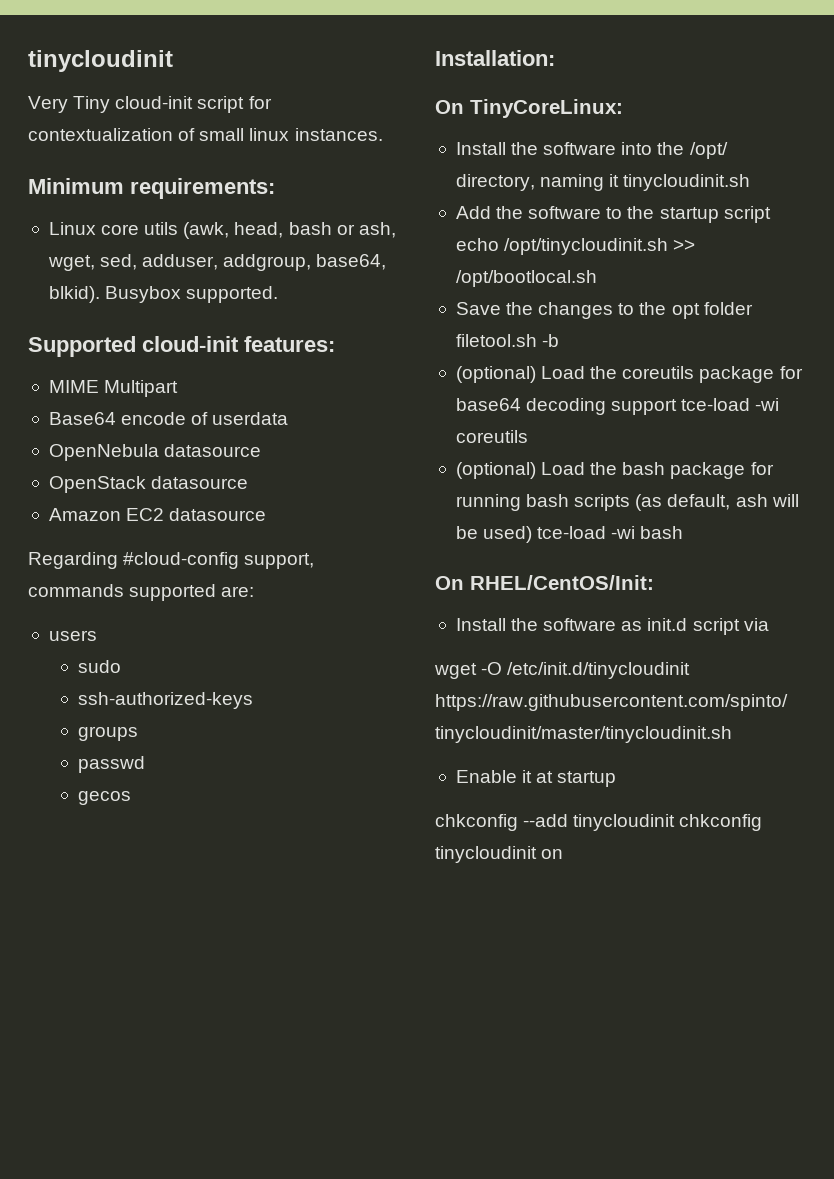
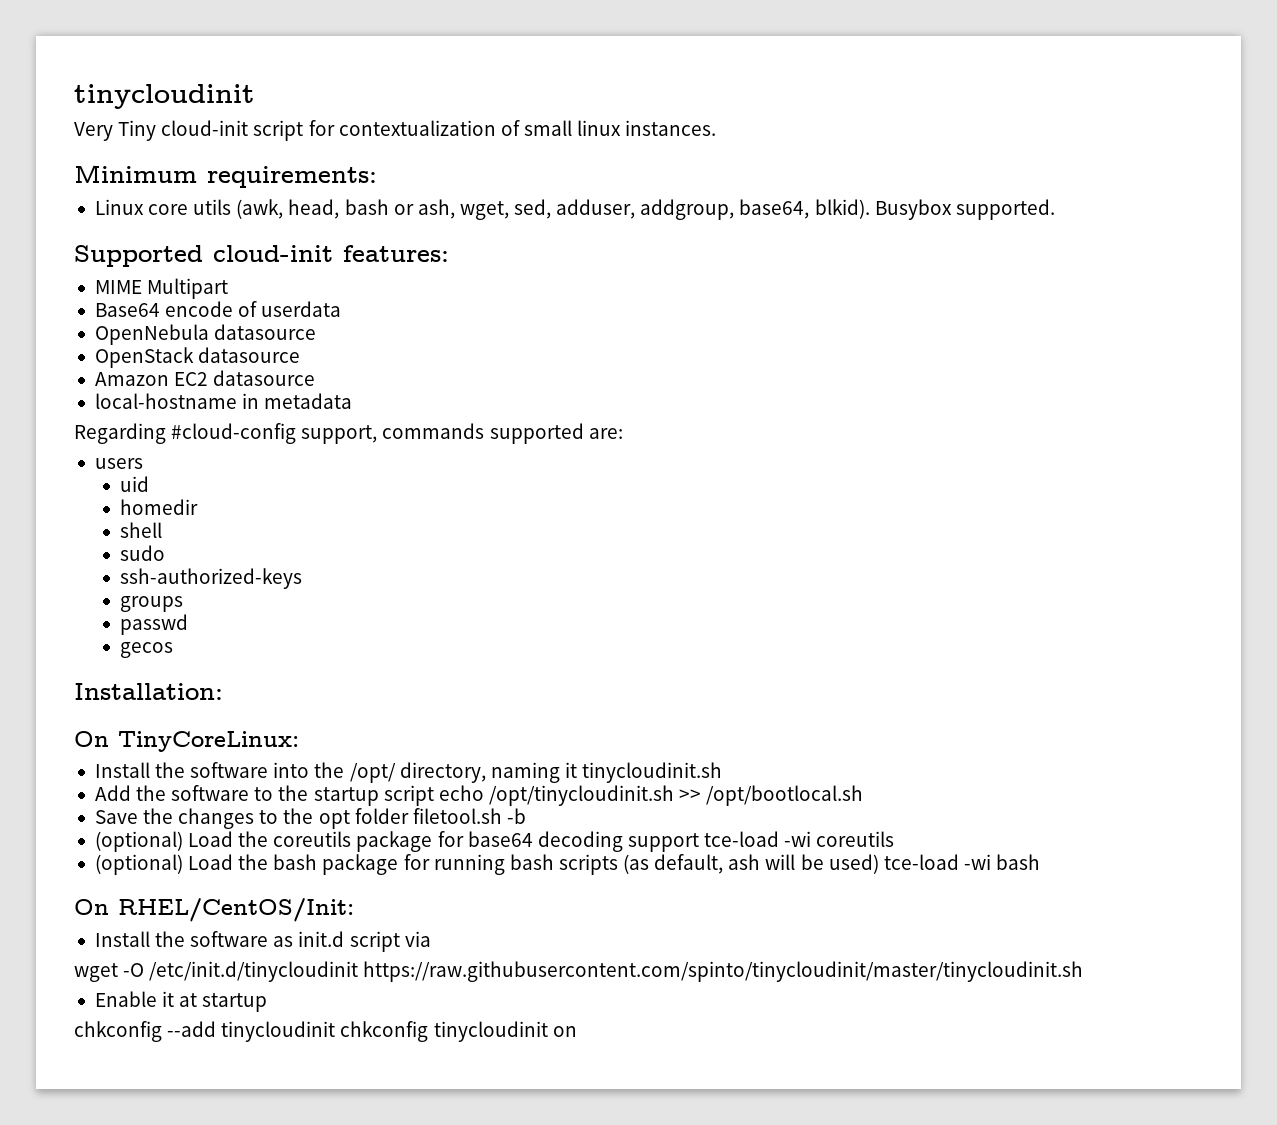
(267, 514) none -> [94,393,353,409] // local-hostname in metadata
(97, 635) none -> [120,476,150,492] [120,499,199,515] [120,522,163,538] // uid // homedir // shell

